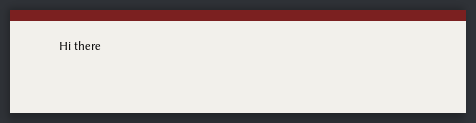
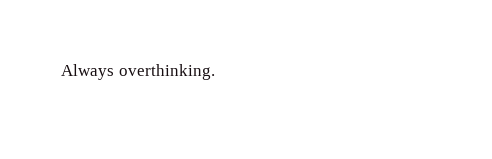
[59,41,102,50] Hi there -> [61,64,215,80] Always overthinking.

